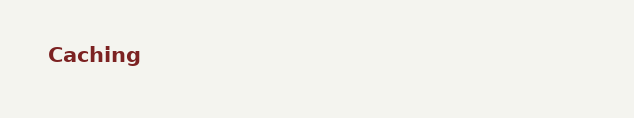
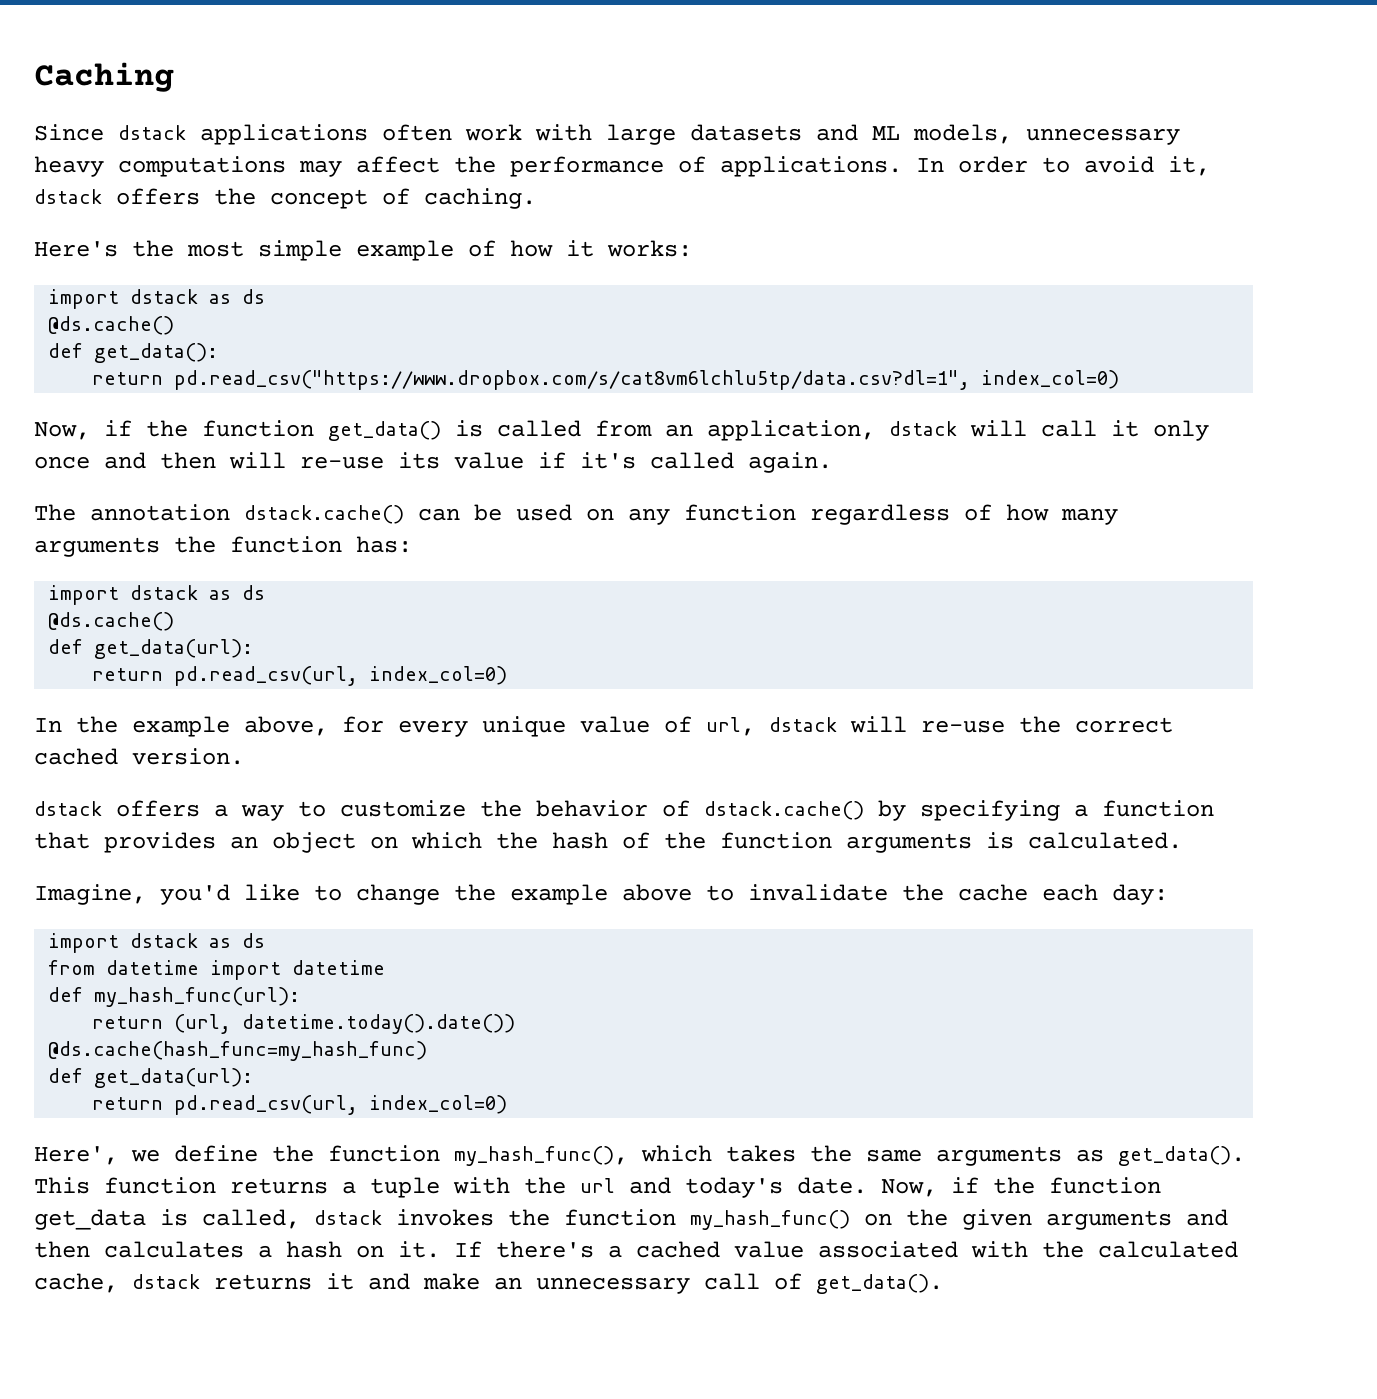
(141, 56) none -> [34,124,1180,145] [34,156,1210,177] [34,188,536,209] [34,240,692,261] [48,289,266,309] [48,316,175,335] [48,343,219,363] [92,370,1120,390] [34,420,1209,441] [34,452,832,473] [34,504,1118,525] [34,536,412,557] [48,585,266,605] [48,612,175,631] [48,639,254,659] [92,666,508,686] [34,716,1173,737] [34,748,244,765] [34,800,1214,821] [34,832,1182,853] [34,884,1168,905] [48,933,266,953] [48,960,386,980] [48,987,301,1007] [92,1014,516,1034] [48,1041,428,1061] [48,1068,254,1088] [92,1095,508,1115] [34,1145,1245,1166] [34,1177,1161,1198] [34,1209,1228,1230] [34,1241,1238,1258] [34,1273,943,1294] // Since dstack applications often work with large datasets and ML models, unnecessary heavy computations may affect the performance of applications. In order to avoid it, dstack offers the concept of caching. // Here's the most simple example of how it works: // import dstack as ds // @ds.cache() // def get_data(): // return pd.read_csv("https://www.dropbox.com/s/cat8vm6lchlu5tp/data.csv?dl=1", index_col=0) // Now, if the function get_data() is called from an application, dstack will call it only once and then will re-use its value if it's called again. // The annotation dstack.cache() can be used on any function regardless of how many arguments the function has: // import dstack as ds // @ds.cache() // def get_data(url): // return pd.read_csv(url, index_col=0) // In the example above, for every unique value of url, dstack will re-use the correct cached version. // dstack offers a way to customize the behavior of dstack.cache() by specifying a function that provides an object on which the hash of the function arguments is calculated. // Imagine, you'd like to change the example above to invalidate the cache each day: // import dstack as ds // from datetime import datetime // def my_hash_func(url): // return (url, datetime.today().date()) // @ds.cache(hash_func=my_hash_func) // def get_data(url): // return pd.read_csv(url, index_col=0) // Here', we define the function my_hash_func(), which takes the same arguments as get_data(). This function returns a tuple with the url and today's date. Now, if the function get_data is called, dstack invokes the function my_hash_func() on the given arguments and then calculates a hash on it. If there's a cached value associated with the calculated cache, dstack returns it and make an unnecessary call of get_data().

